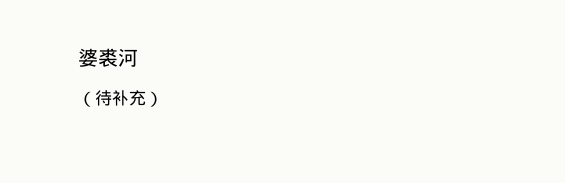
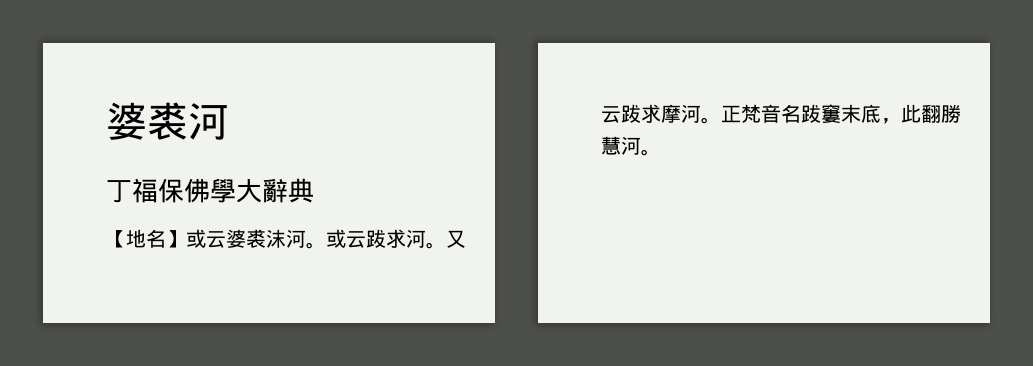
[78,90,163,107] （待补充） -> [106,178,314,203] [106,229,466,249] [601,104,961,124] [601,136,661,156] 丁福保佛學大辭典 // 【地名】或云婆裘沫河。或云跋求河。又云跋求摩河。正梵音名跋窶末底，此翻勝慧河。

